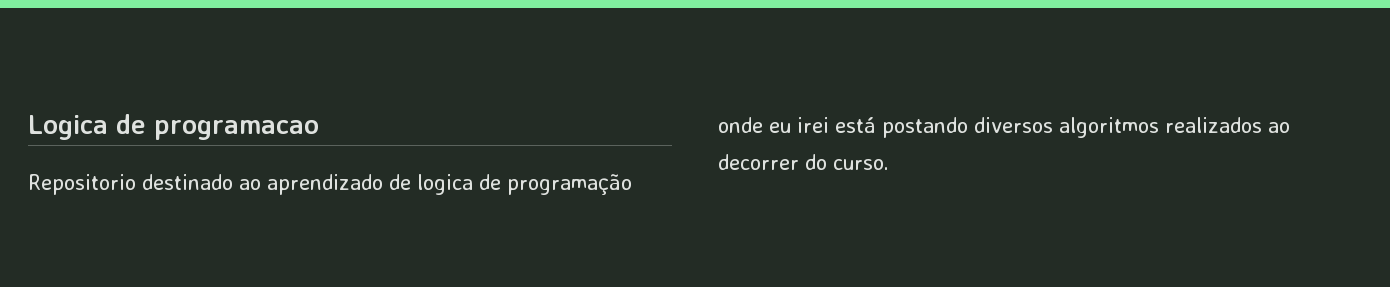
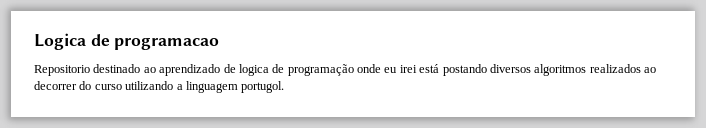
[833,159,889,170] curso. -> [94,81,285,93] curso utilizando a linguagem portugol.

